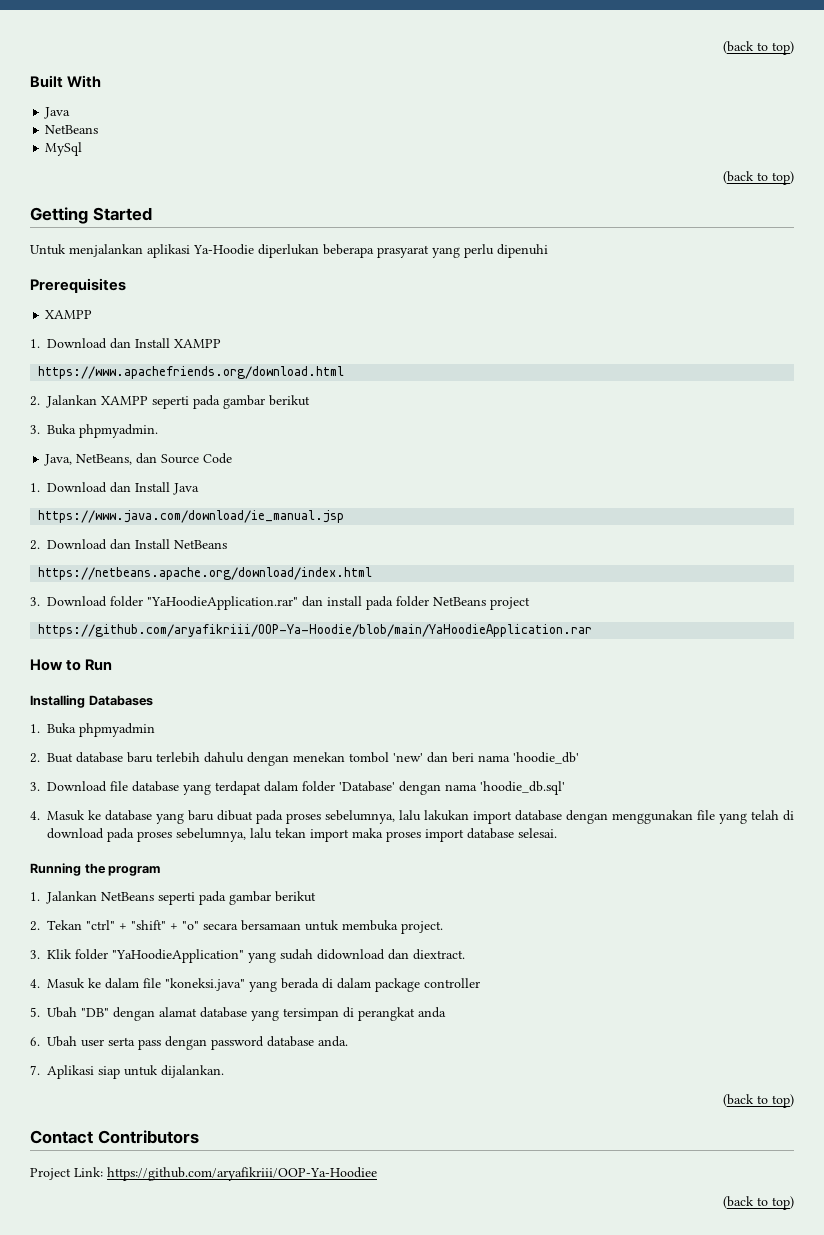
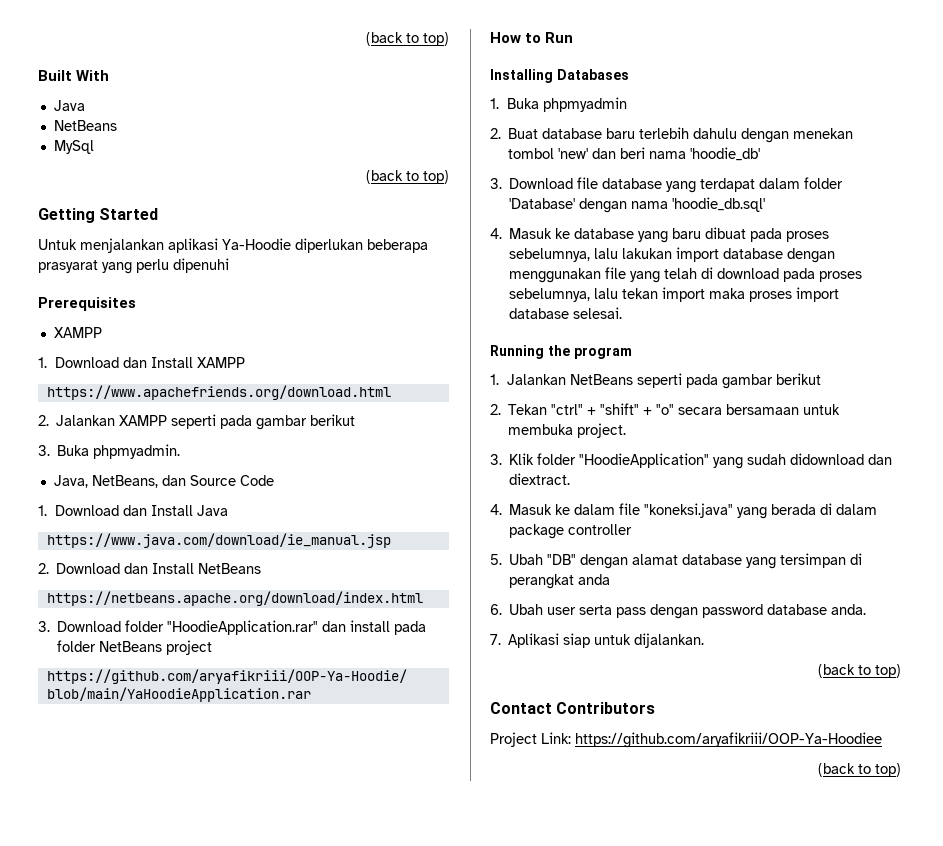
[147,596,298,610] "YaHoodieApplication.rar" -> [167,620,319,635] "HoodieApplication.rar"
[112,949,244,963] "YaHoodieApplication" -> [579,453,710,468] "HoodieApplication"

